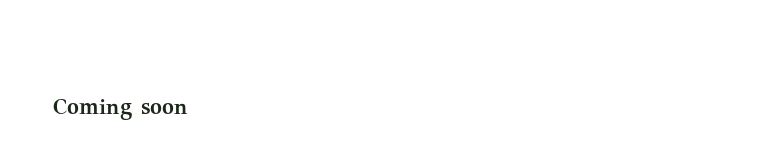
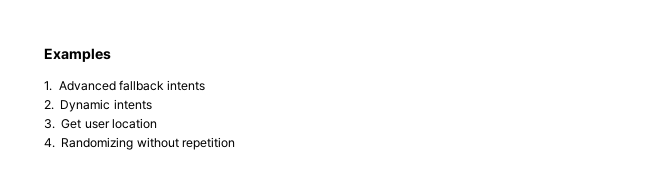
[53,98,188,120] Coming soon -> [44,48,111,62] [44,80,205,91] [44,99,152,112] [44,118,157,129] [44,137,235,150] Examples // 1. Advanced fallback intents // 2. Dynamic intents // 3. Get user location // 4. Randomizing without repetition

